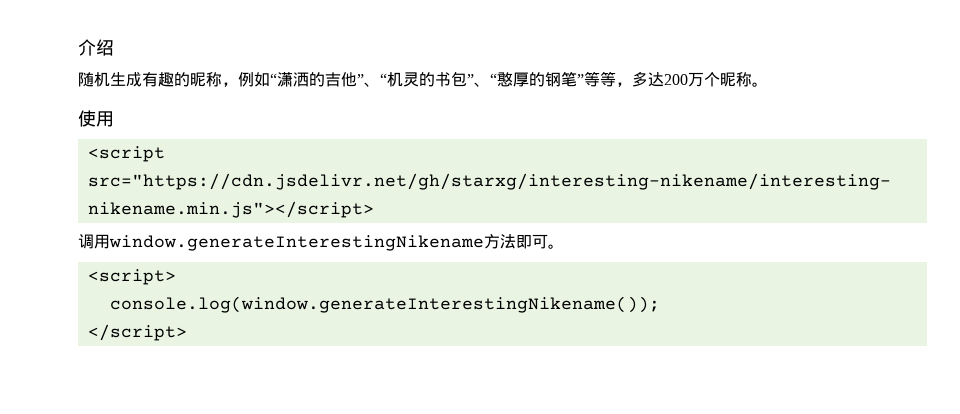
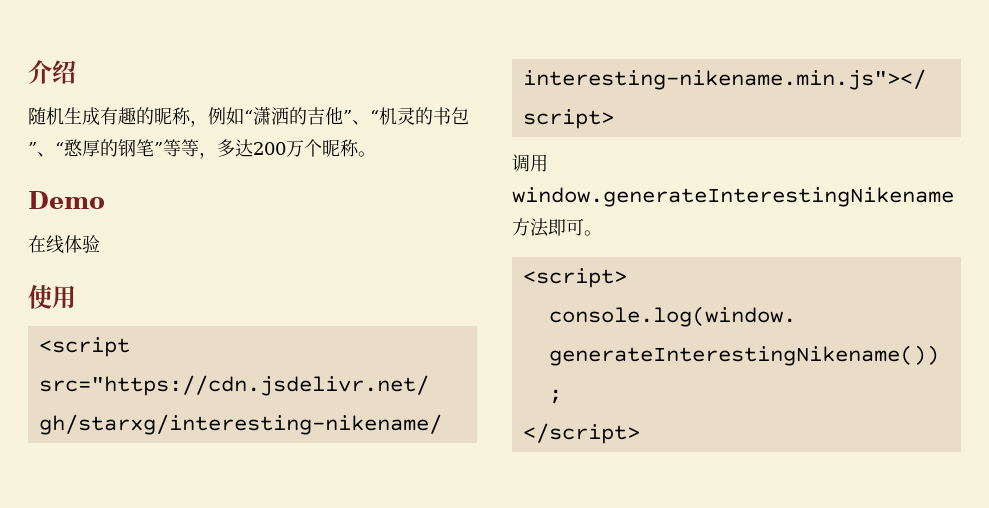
(768, 84) none -> [28,191,105,209] [28,235,100,254] // Demo // 在线体验

